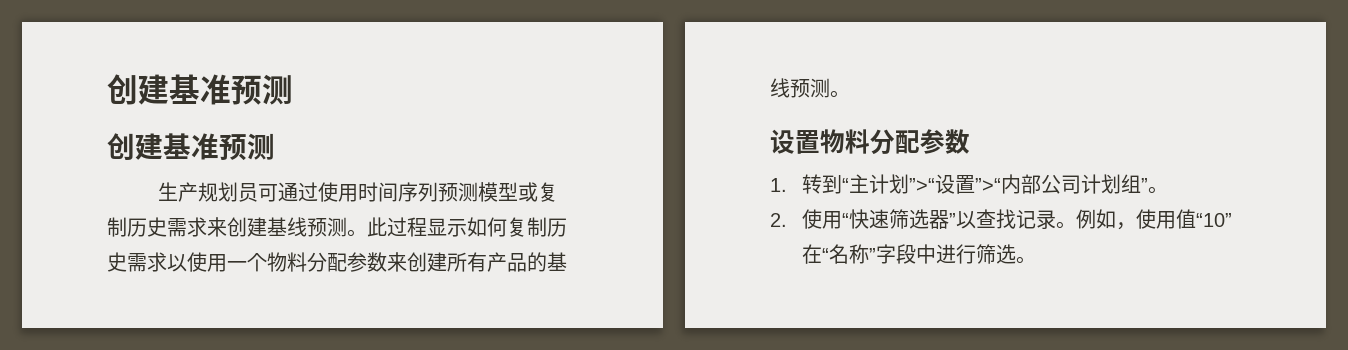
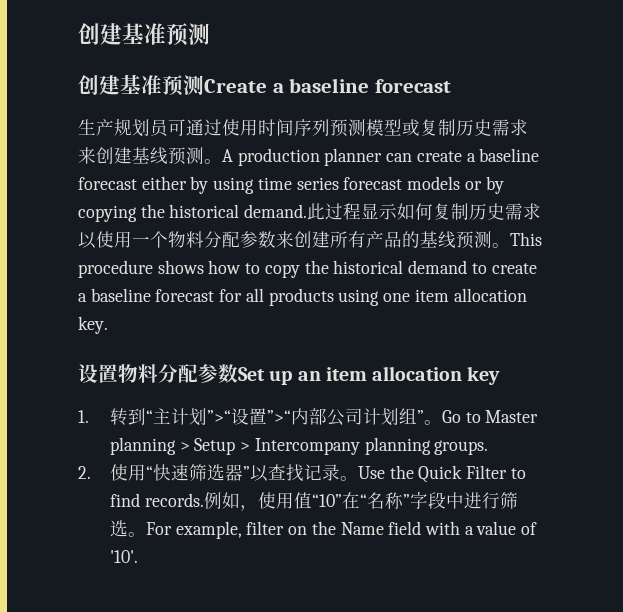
(275, 146) none -> [204,78,451,93] Create a baseline forecast
(367, 233) none -> [222,148,540,166] [78,176,504,194] [78,204,308,222] A production planner can create a baseline forecast either by using time series forecast models or by copying the historical demand.
[770,129,970,155] // 设置物料分配参数 -> [510,232,542,246] [78,260,537,278] [78,288,527,306] [78,316,108,334] [78,364,501,385] This procedure shows how to copy the historical demand to create a baseline forecast for all products using one item allocation key. // 设置物料分配参数Set up an item allocation key
(1169, 190) none -> [441,410,539,423] [109,437,489,455] Go to Master planning > Setup > Intercompany planning groups.
(1077, 225) none -> [357,465,526,483] [109,493,204,507] Use the Quick Filter to find records.
(1037, 260) none -> [145,521,538,539] [109,550,138,563] For example, filter on the Name field with a value of '10'.

